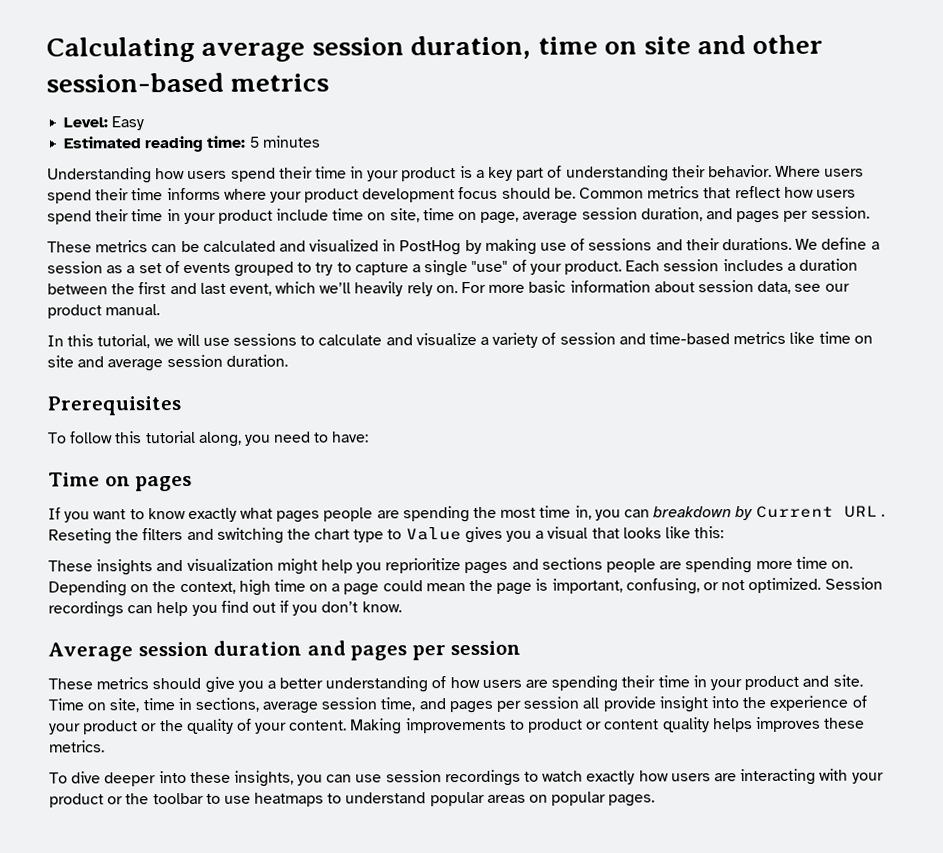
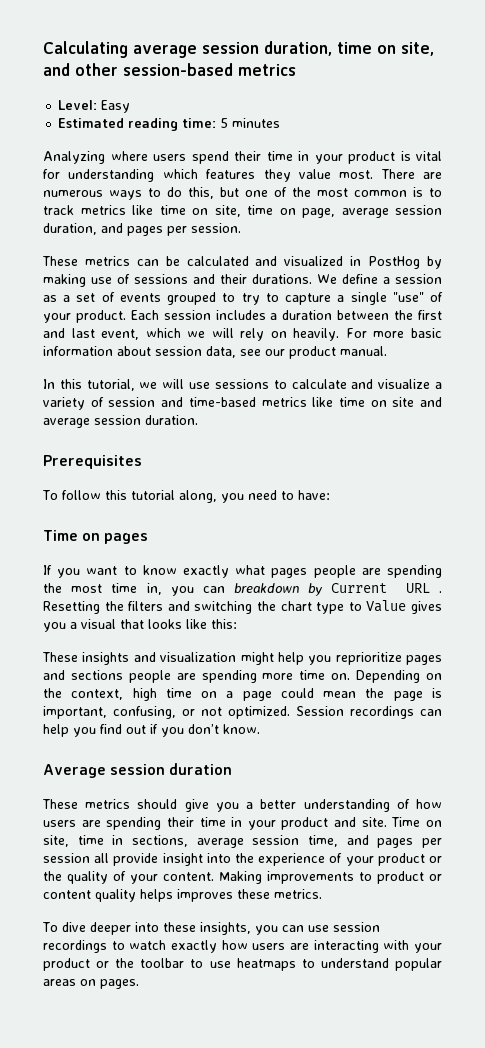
[643,36,691,55] site -> [401,42,434,56] site,
[47,167,186,184] Understanding how -> [43,151,148,164] Analyzing where
[475,164,865,182] [47,185,856,204] [47,208,330,225] a key part of understanding their behavior. Where users spend their time informs where your product development focus should be. Common metrics that reflect how users spend their time in your product include -> [416,151,442,161] [43,169,442,182] [43,187,442,200] [43,205,153,215] vital for understanding which features they value most. There are numerous ways to do this, but one of the most common is to track metrics like
[319,281,458,297] we’ll heavily rely on. -> [187,328,340,341] we will rely on heavily.
[48,528,112,545] Reseting -> [43,601,100,614] Resetting
[306,640,522,661] and pages per session -> (233, 769) none
[551,791,607,806] popular -> (96, 982) none

